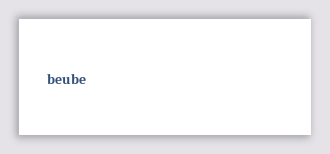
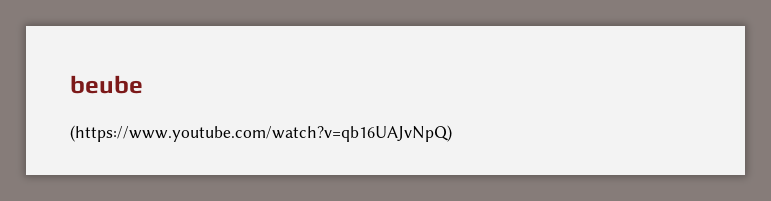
(86, 78) none -> [70,125,452,142] // (https://www.youtube.com/watch?v=qb16UAJvNpQ)

